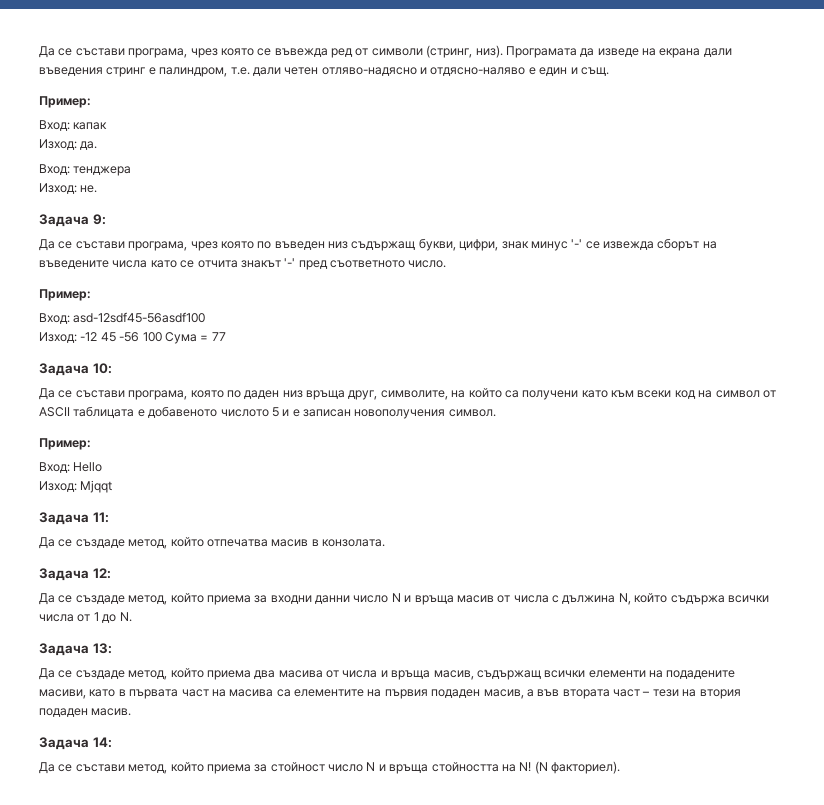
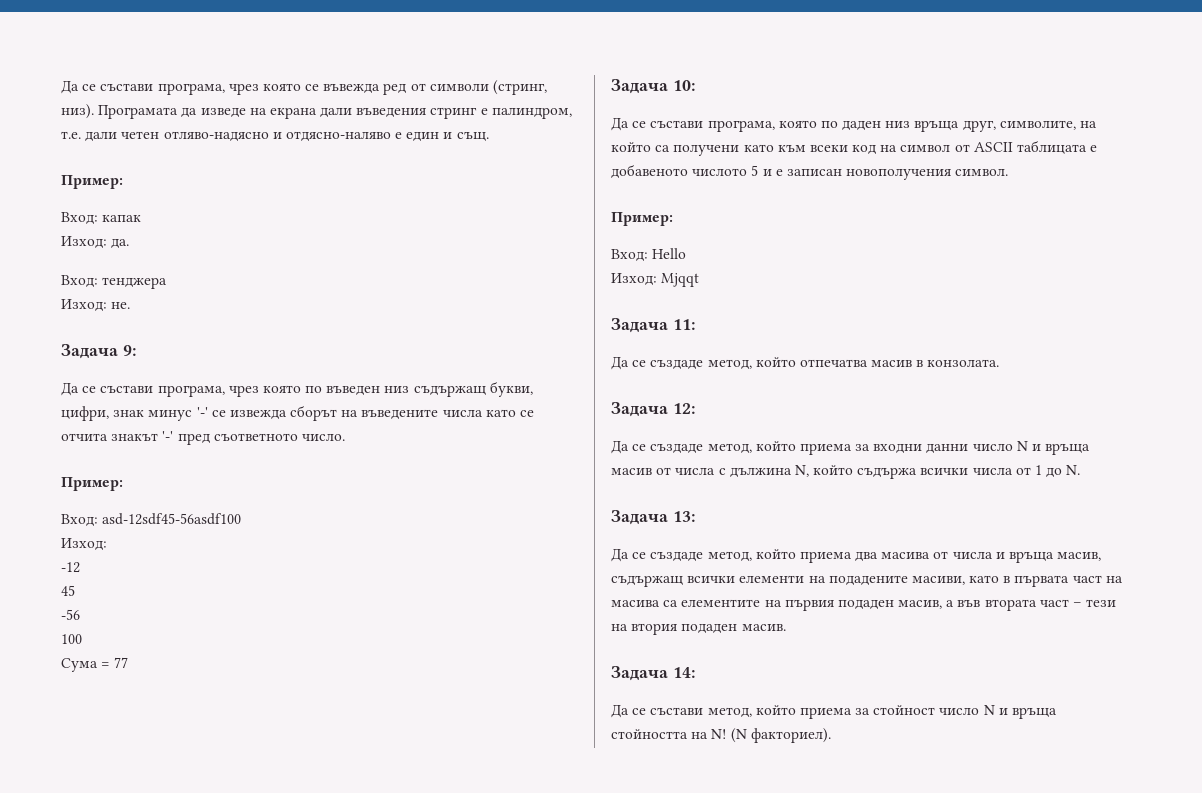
(77, 337) none -> (107, 544) //
(98, 336) none -> (80, 567) //
(116, 337) none -> (75, 590) //
(140, 337) none -> (80, 614) //
(162, 337) none -> (82, 639) //

